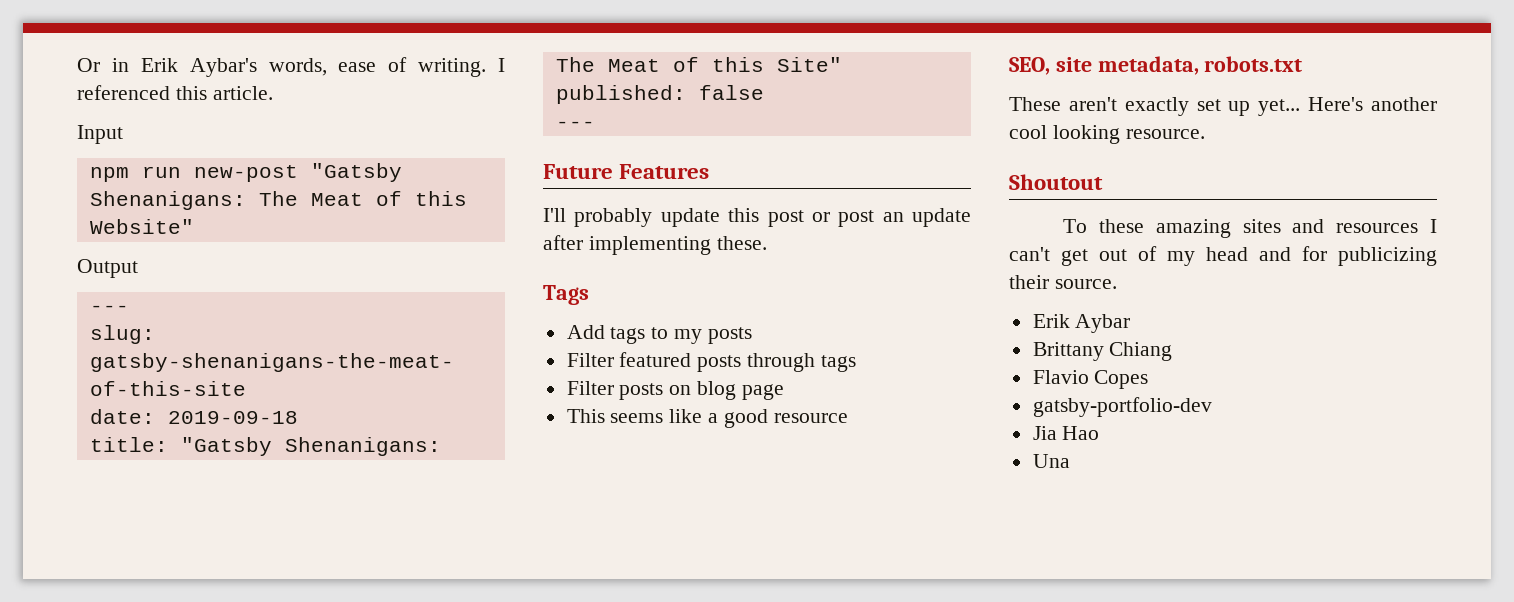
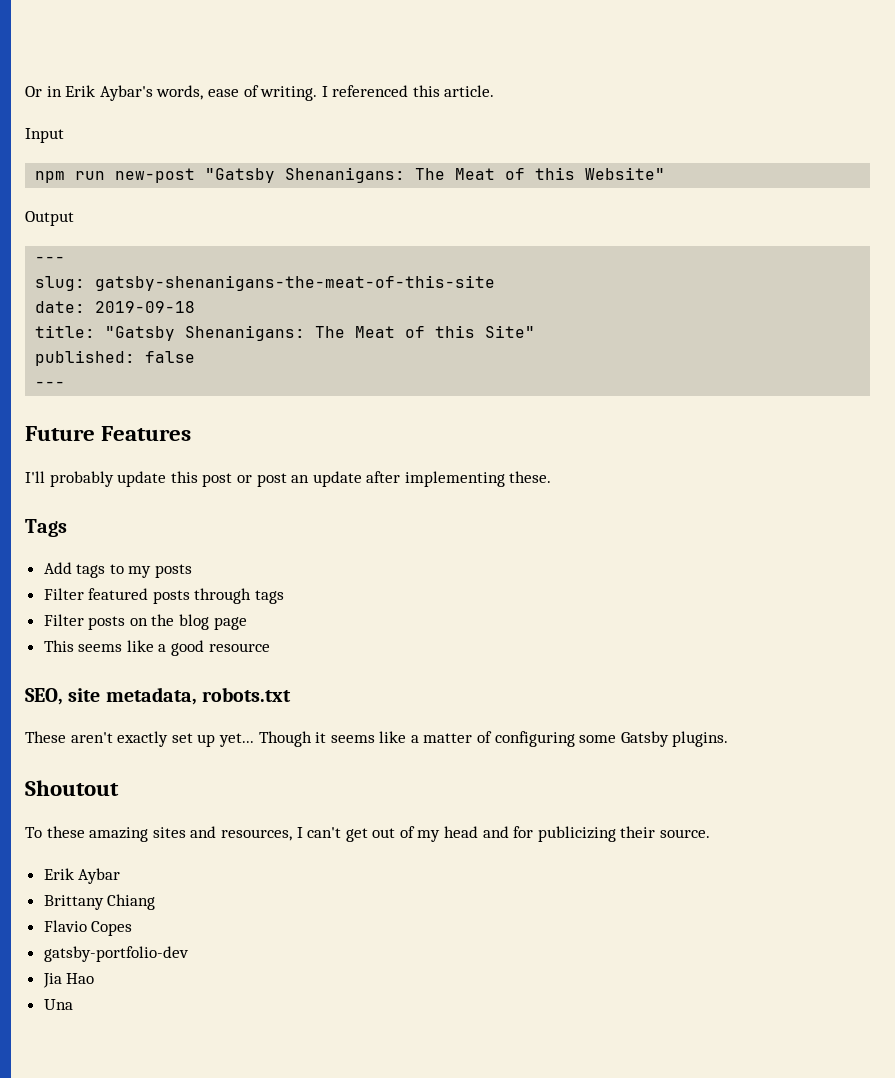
(692, 390) none -> [151,614,175,626] the
[1308,97,1437,111] [1009,125,1205,144] Here's another cool looking resource. -> [258,731,729,747] Though it seems like a matter of configuring some Gatsby plugins.
[1336,223,1419,233] resources -> [220,829,292,841] resources,

